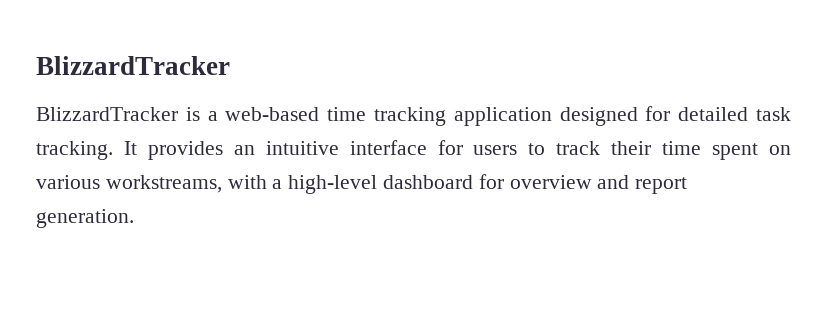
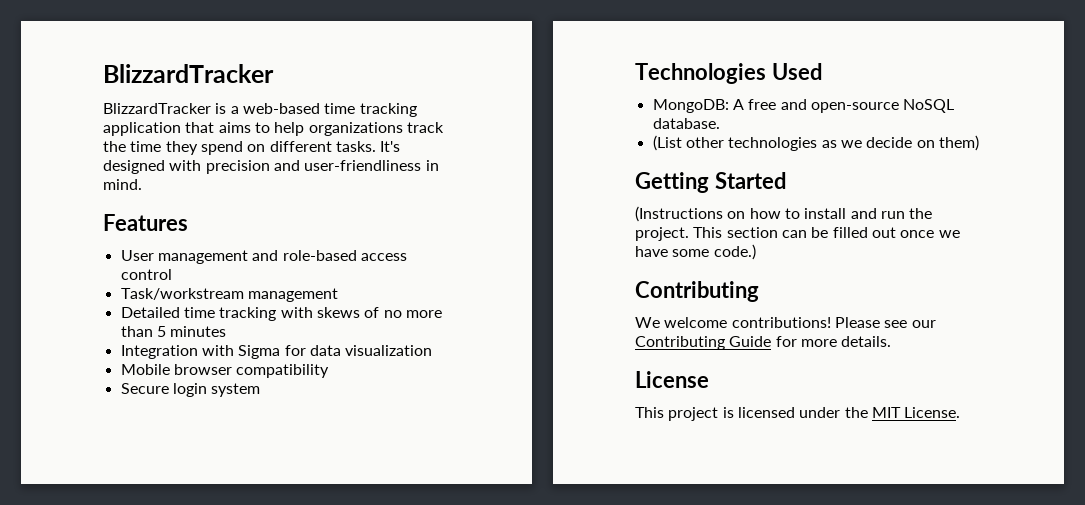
[559,106,791,126] [36,140,791,160] [36,174,688,194] [36,209,134,228] designed for detailed task tracking. It provides an intuitive interface for users to track their time spent on various workstreams, with a high-level dashboard for overview and report generation. -> [185,122,444,136] [103,141,401,155] [103,160,439,174] [103,179,142,190] [103,214,188,231] [120,250,407,264] [120,269,172,280] [120,288,338,302] [120,307,442,321] [120,326,227,337] [120,345,433,359] [120,364,330,378] [120,383,261,397] [635,63,822,84] [652,99,955,113] [652,118,720,129] [652,135,979,151] [635,172,786,193] [635,206,933,222] [635,227,960,241] [635,244,756,260] [635,281,759,302] [635,317,936,328] [635,336,892,350] [635,371,709,388] [635,407,961,421] that aims to help organizations track the time they spend on different tasks. It's designed with precision and user-friendliness in mind. // Features // User management and role-based access control // Task/workstream management // Detailed time tracking with skews of no more than 5 minutes // Integration with Sigma for data visualization // Mobile browser compatibility // Secure login system // Technologies Used // MongoDB: A free and open-source NoSQL database. // (List other technologies as we decide on them) // Getting Started // (Instructions on how to install and run the project. This section can be filled out once we have some code.) // Contributing // We welcome contributions! Please see our Contributing Guide for more details. // License // This project is licensed under the MIT License.

